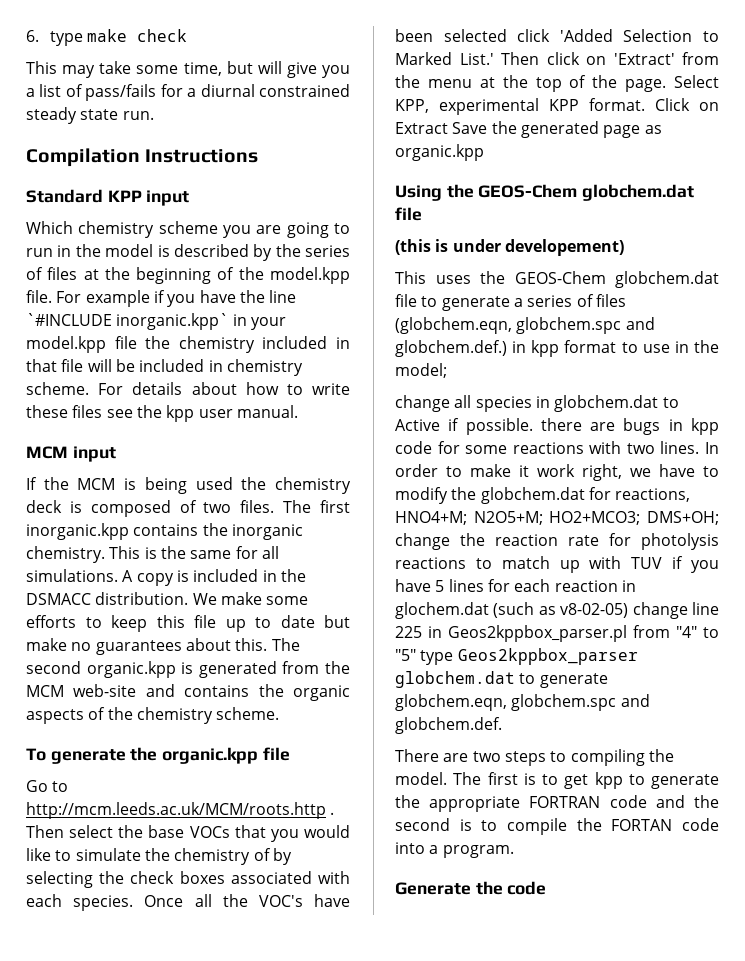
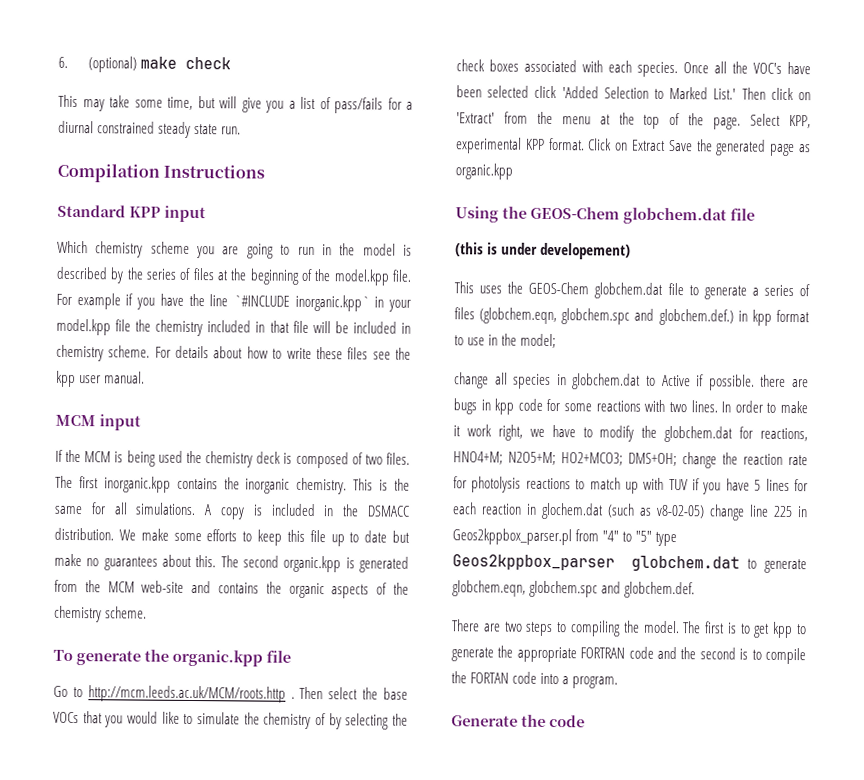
[49,31,83,46] type -> [87,56,137,73] (optional)

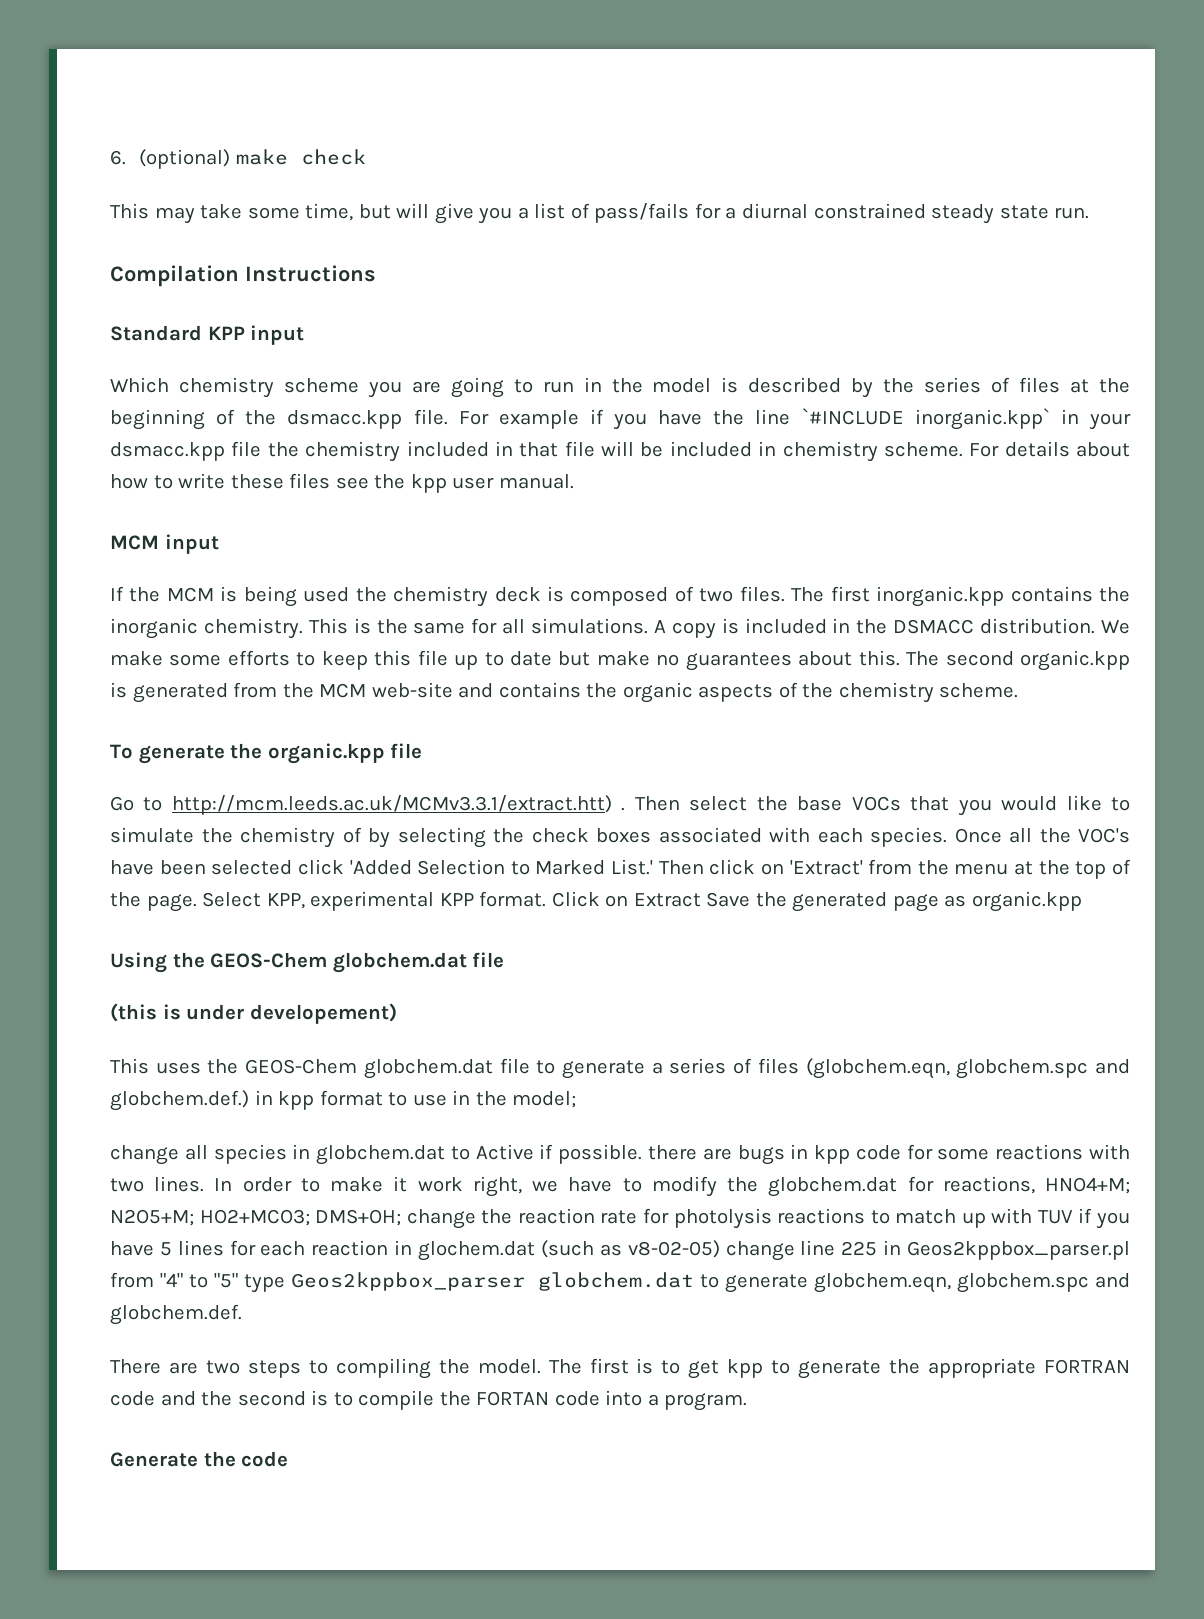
[333,269,390,286] model.kpp -> [287,410,403,429] dsmacc.kpp
[56,318,111,336] model.kpp -> [110,442,225,461] dsmacc.kpp
[87,685,286,703] http://mcm.leeds.ac.uk/MCM/roots.http -> [171,795,612,815] http://mcm.leeds.ac.uk/MCMv3.3.1/extract.htt)

